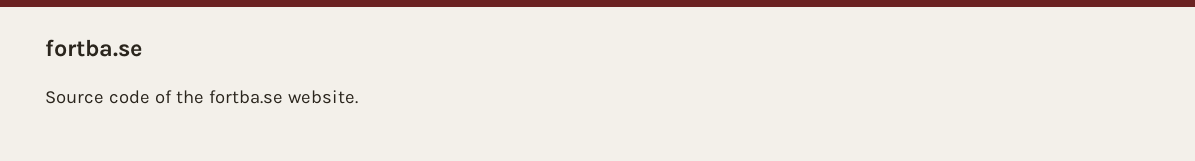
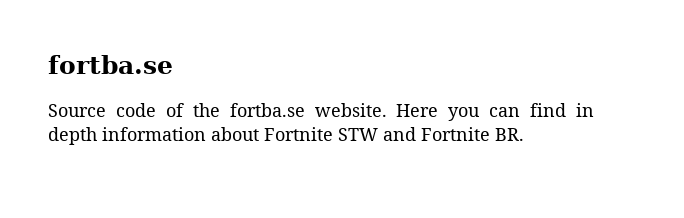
(358, 97) none -> [396,103,594,121] [48,127,524,145] Here you can find in depth information about Fortnite STW and Fortnite BR.

